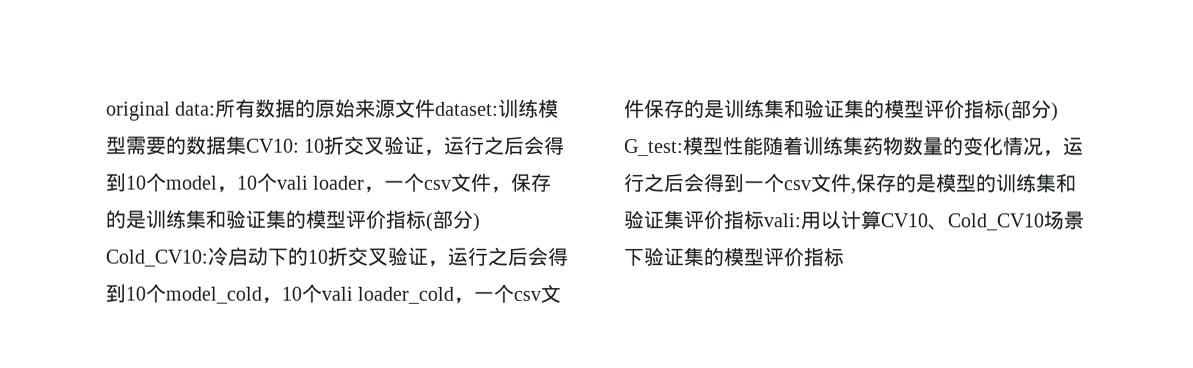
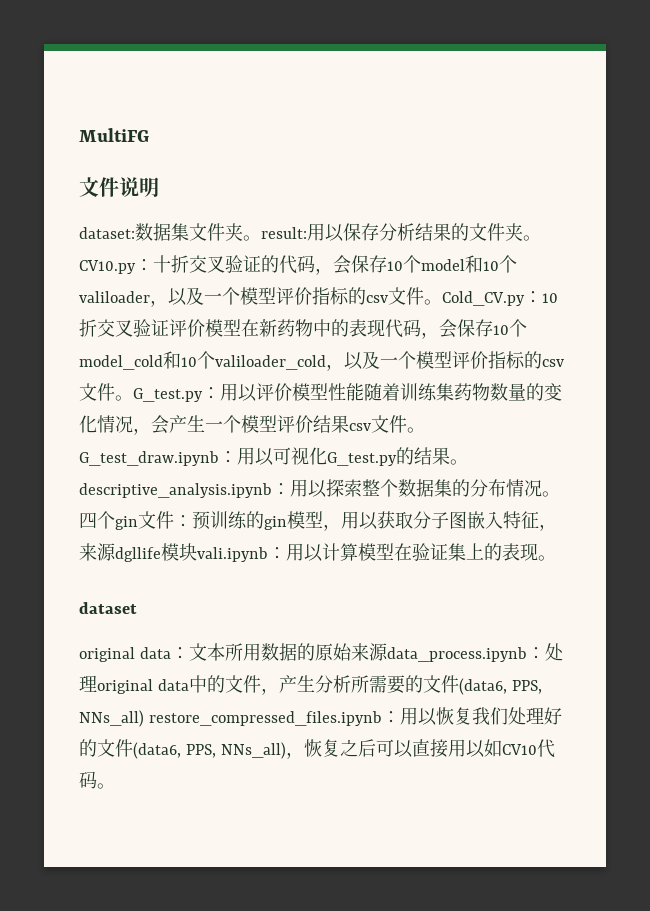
[106,98,560,121] [106,135,566,156] [105,172,553,193] [105,209,480,232] [105,246,568,267] [105,283,562,304] [624,99,1059,122] [624,139,684,157] original data:所有数据的原始来源文件dataset:训练模型需要的数据集CV10: 10折交叉验证，运行之后会得到10个model，10个vali loader，一个csv文件，保存的是训练集和验证集的模型评价指标(部分) Cold_CV10:冷启动下的10折交叉验证，运行之后会得到10个model_cold，10个vali loader_cold，一个csv文件保存的是训练集和验证集的模型评价指标(部分) G_test: -> [79,128,149,142] [79,177,159,197] [79,223,541,242] [79,255,517,275] [79,287,558,307] [79,319,527,339] [79,351,564,371] [79,383,292,402] MultiFG // 文件说明 // dataset:数据集文件夹。result:用以保存分析结果的文件夹。CV10.py：十折交叉验证的代码，会保存10个model和10个valiloader，以及一个模型评价指标的csv文件。Cold_CV.py：10折交叉验证评价模型在新药物中的表现代码，会保存10个model_cold和10个valiloader_cold，以及一个模型评价指标的csv文件。G_test.py：用以评价
[1063,137,1084,156] [623,173,1077,195] [623,210,1084,231] [623,247,844,267] 运行之后会得到一个csv文件,保存的是模型的训练集和验证集评价指标vali:用以计算CV10、Cold_CV10场景下验证集的模型评价指标 -> [151,415,425,434] [79,447,468,466] [79,479,560,498] [79,511,557,531] [79,543,556,562] [79,602,137,614] [79,643,563,662] [79,675,542,695] [79,707,562,727] [79,739,555,759] [79,771,115,789] 会产生一个模型评价结果csv文件。G_test_draw.ipynb：用以可视化G_test.py的结果。descriptive_analysis.ipynb：用以探索整个数据集的分布情况。四个gin文件：预训练的gin模型，用以获取分子图嵌入特征，来源dgllife模块vali.ipynb：用以计算模型在验证集上的表现。 // dataset // original data：文本所用数据的原始来源data_process.ipynb：处理original data中的文件，产生分析所需要的文件(data6, PPS, NNs_all) restore_compressed_files.ipynb：用以恢复我们处理好的文件(data6, PPS, NNs_all)，恢复之后可以直接用以如CV10代码。

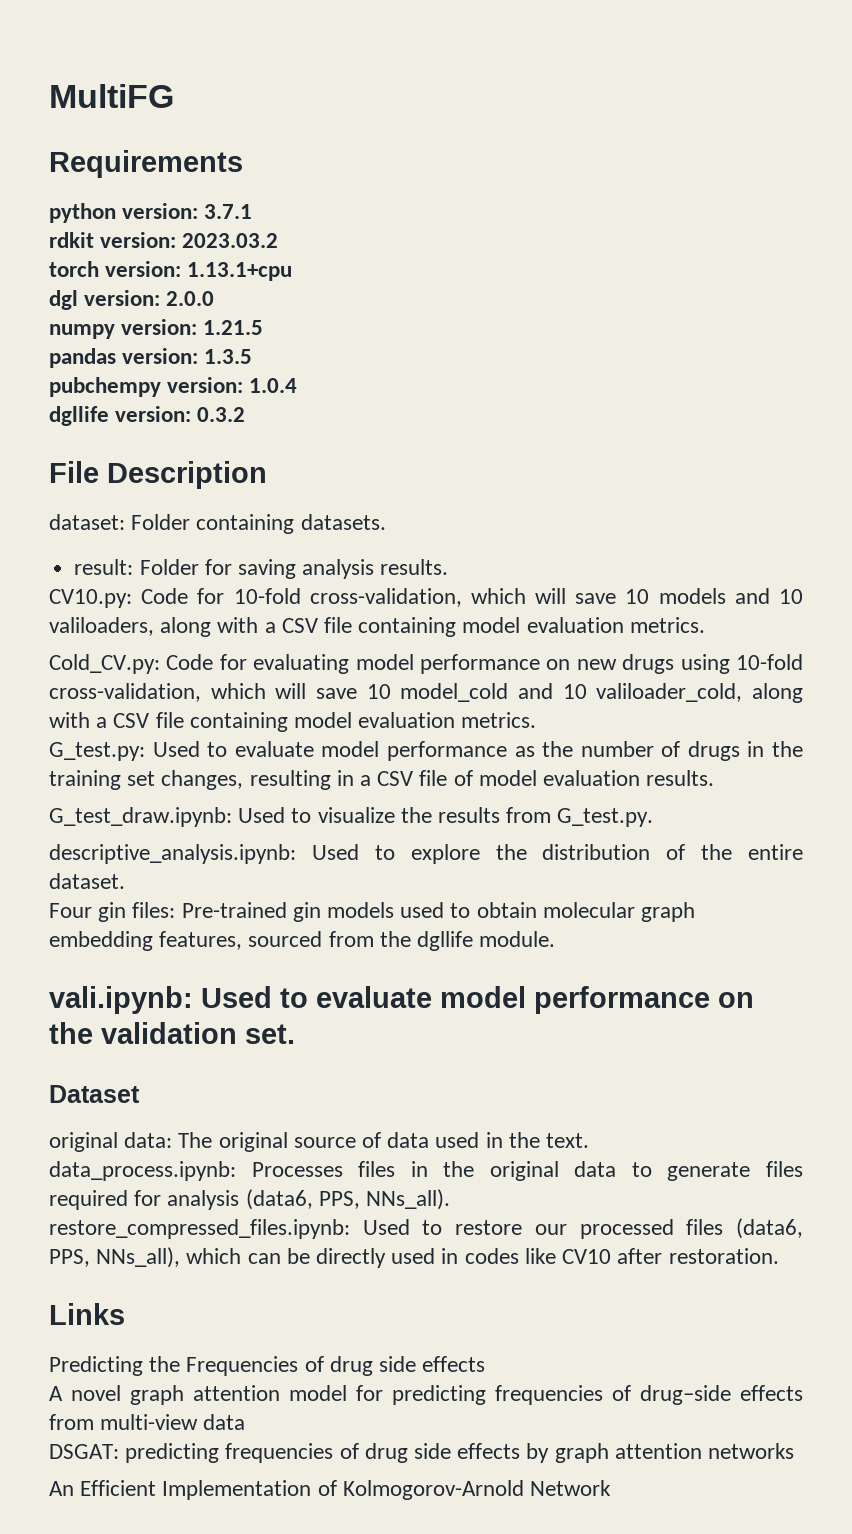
[79,177,159,197] [79,223,541,242] [79,255,517,275] [79,287,558,307] [79,319,527,339] [79,351,564,371] [79,383,562,402] [79,415,425,435] [79,447,468,466] [79,479,560,498] [79,511,557,531] [79,543,556,562] [79,602,137,614] [79,643,563,662] [79,675,542,695] [79,707,562,727] [79,739,555,759] [79,771,115,789] 文件说明 // dataset:数据集文件夹。result:用以保存分析结果的文件夹。CV10.py：十折交叉验证的代码，会保存10个model和10个valiloader，以及一个模型评价指标的csv文件。Cold_CV.py：10折交叉验证评价模型在新药物中的表现代码，会保存10个model_cold和10个valiloader_cold，以及一个模型评价指标的csv文件。G_test.py：用以评价模型性能随着训练集药物数量的变化情况，会产生一个模型评价结果csv文件。G_test_draw.ipynb：用以可视化G_test.py的结果。descriptive_analysis.ipynb：用以探索整个数据集的分布情况。四个gin文件：预训练的gin模型，用以获取分子图嵌入特征，来源dgllife模块vali.ipynb：用以计算模型在验证集上的表现。 // dataset // original data：文本所用数据的原始来源data_process.ipynb：处理original data中的文件，产生分析所需要的文件(data6, PPS, NNs_all) restore_compressed_files.ipynb：用以恢复我们处理好的文件(data6, PPS, NNs_all)，恢复之后可以直接用以如CV10代码。 -> [49,150,243,178] [49,203,253,223] [49,232,279,248] [49,261,293,281] [49,290,215,310] [49,319,264,339] [49,348,253,368] [49,377,298,397] [49,406,246,426] [49,461,267,489] [49,514,386,534] [74,559,449,579] [49,588,803,608] [49,617,705,637] [49,654,803,674] [49,683,803,703] [49,712,537,732] [49,741,804,761] [49,770,715,790] [49,807,654,827] [49,844,803,864] [49,873,125,889] [49,902,696,922] [49,931,556,951] [49,986,754,1014] [49,1022,295,1044] [49,1085,140,1103] [49,1132,590,1152] [49,1161,803,1181] [49,1189,451,1210] [49,1218,803,1239] [49,1247,779,1268] [49,1303,125,1325] [49,1356,486,1376] [49,1385,803,1405] [49,1414,246,1430] [49,1443,795,1463] [49,1480,612,1500] Requirements // python version: 3.7.1 // rdkit version: 2023.03.2 // torch version: 1.13.1+cpu // dgl version: 2.0.0 // numpy version: 1.21.5 // pandas version: 1.3.5 // pubchempy version: 1.0.4 // dgllife version: 0.3.2 // File Description // dataset: Folder containing datasets. // result: Folder for saving analysis results. // CV10.py: Code for 10-fold cross-validation, which will save 10 models and 10 valiloaders, along with a CSV file containing model evaluation metrics. // Cold_CV.py: Code for evaluating model performance on new drugs using 10-fold cross-validation, which will save 10 model_cold and 10 valiloader_cold, along with a CSV file containing model evaluation metrics. // G_test.py: Used to evaluate model performance as the number of drugs in the training set changes, resulting in a CSV file of model evaluation results. // G_test_draw.ipynb: Used to visualize the results from G_test.py. // descriptive_analysis.ipynb: Used to explore the distribution of the entire dataset. // Four gin files: Pre-trained gin models used to obtain molecular graph embedding features, sourced from the dgllife module. // vali.ipynb: Used to evaluate model performance on the validation set. // Dataset // original data: The original source of data used in the text. // data_process.ipynb: Processes files in the original data to generate files required for analysis (data6, PPS, NNs_all). // restore_compressed_files.ipynb: Used to restore our processed files (data6, PPS, NNs_all), which can be directly used in codes like CV10 after restoration. // Links // Predicting the Frequencies of drug side effects // A novel graph attention model for predicting frequencies of drug–side effects from multi-view data // DSGAT: predicting frequencies of drug side effects by graph attention networks // An Efficient Implementation of Kolmogorov-Arnold Network

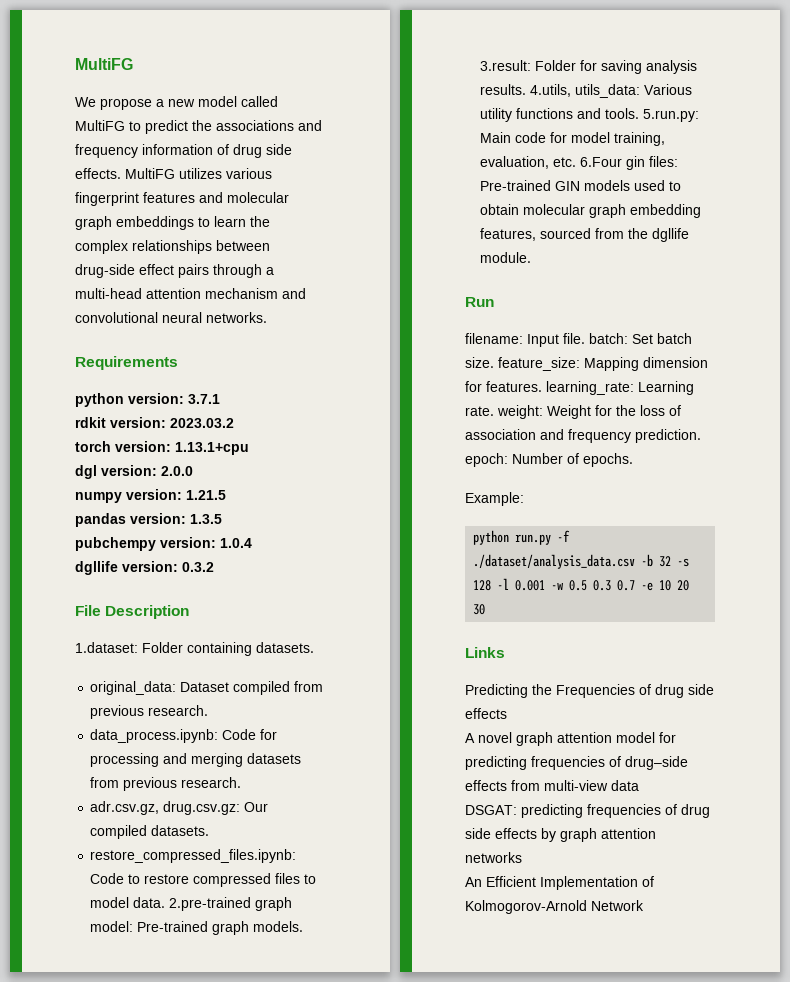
[49,84,174,108] MultiFG -> [75,58,133,70] [75,96,278,110] [75,120,322,134] [75,144,292,158] [75,168,272,179] [75,192,289,206] [75,216,270,230] [75,240,270,254] [75,264,274,278] [75,288,306,299] [75,312,267,323] MultiFG // We propose a new model called MultiFG to predict the associations and frequency information of drug side effects. MultiFG utilizes various fingerprint features and molecular graph embeddings to learn the complex relationships between drug-side effect pairs through a multi-head attention mechanism and convolutional neural networks.
[49,514,125,530] dataset: -> [75,642,138,653] 1.dataset:
[74,559,134,575] result: -> [90,681,324,695] [90,705,209,719] [90,729,278,743] [90,753,302,767] [90,777,242,791] [90,801,269,815] [90,825,210,839] [90,849,297,863] [90,873,317,887] [90,897,293,911] [90,921,304,935] [480,60,532,71] original_data: Dataset compiled from previous research. // data_process.ipynb: Code for processing and merging datasets from previous research. // adr.csv.gz, drug.csv.gz: Our compiled datasets. // restore_compressed_files.ipynb: Code to restore compressed files to model data. 2.pre-trained graph model: Pre-trained graph models. 3.result:
[49,588,803,608] [49,617,705,637] [49,654,803,674] [49,683,803,703] [49,712,537,732] [49,741,804,761] [49,770,715,790] [49,807,654,827] [49,844,803,864] [49,873,125,889] [49,903,92,918] // CV10.py: Code for 10-fold cross-validation, which will save 10 models and 10 valiloaders, along with a CSV file containing model evaluation metrics. // Cold_CV.py: Code for evaluating model performance on new drugs using 10-fold cross-validation, which will save 10 model_cold and 10 valiloader_cold, along with a CSV file containing model evaluation metrics. // G_test.py: Used to evaluate model performance as the number of drugs in the training set changes, resulting in a CSV file of model evaluation results. // G_test_draw.ipynb: Used to visualize the results from G_test.py. // descriptive_analysis.ipynb: Used to explore the distribution of the entire dataset. // Four -> [530,84,693,98] [480,108,700,122] [480,132,666,146] [480,156,623,169] 4.utils, utils_data: Various utility functions and tools. 5.run.py: Main code for model training, evaluation, etc. 6.Four
[292,902,321,922] gin -> [555,181,581,191] GIN
[49,986,754,1014] [49,1022,295,1044] [49,1085,140,1103] [49,1132,590,1152] [49,1161,803,1181] [49,1189,451,1210] [49,1218,803,1239] [49,1247,779,1268] vali.ipynb: Used to evaluate model performance on the validation set. // Dataset // original data: The original source of data used in the text. // data_process.ipynb: Processes files in the original data to generate files required for analysis (data6, PPS, NNs_all). // restore_compressed_files.ipynb: Used to restore our processed files (data6, PPS, NNs_all), which can be directly used in codes like CV10 after restoration. -> [465,297,494,307] [465,333,692,347] [465,357,708,371] [465,381,694,395] [465,405,681,419] [465,429,701,443] [465,453,633,467] [465,492,524,506] [473,530,571,545] [473,554,690,569] [473,578,690,591] [473,604,486,615] Run // filename: Input file. batch: Set batch size. feature_size: Mapping dimension for features. learning_rate: Learning rate. weight: Weight for the loss of association and frequency prediction. epoch: Number of epochs. // Example: // python run.py -f ./dataset/analysis_data.csv -b 32 -s 128 -l 0.001 -w 0.5 0.3 0.7 -e 10 20 30

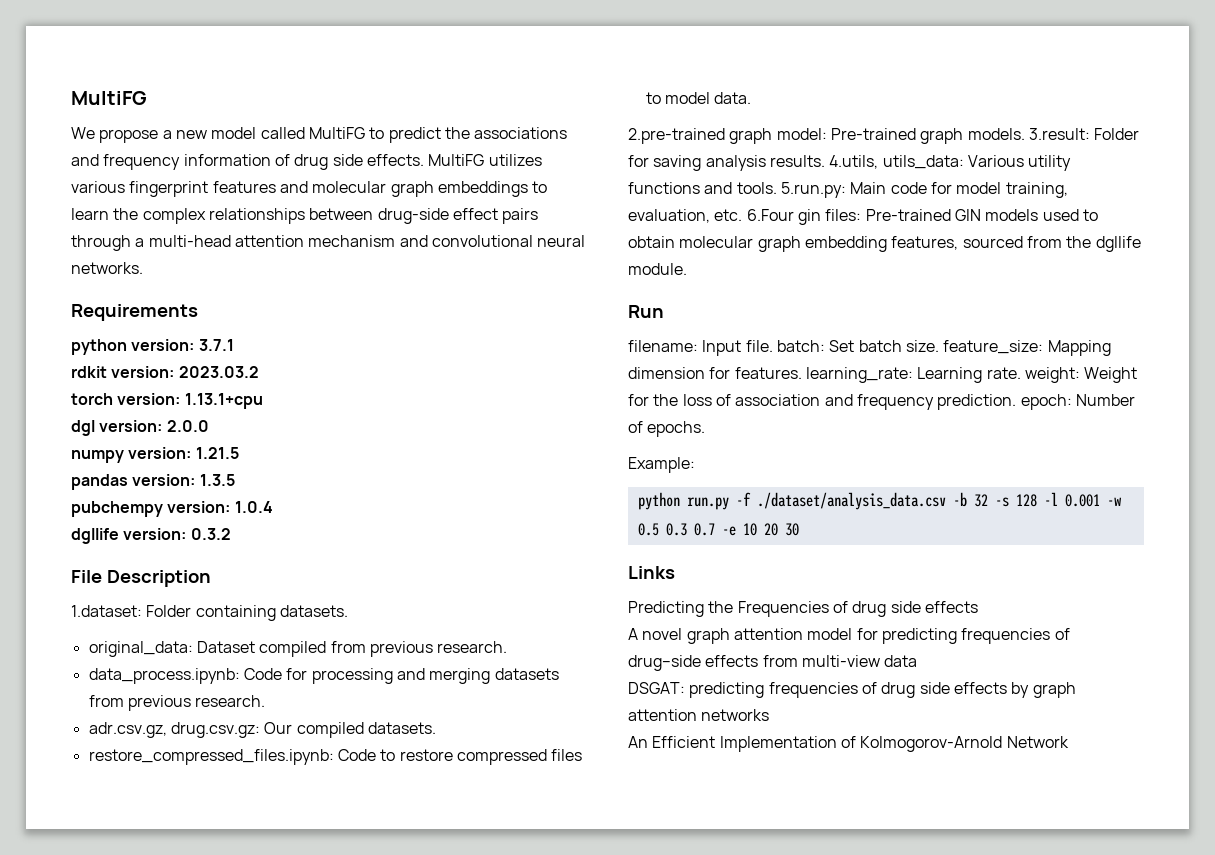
(166, 902) none -> (752, 98) //

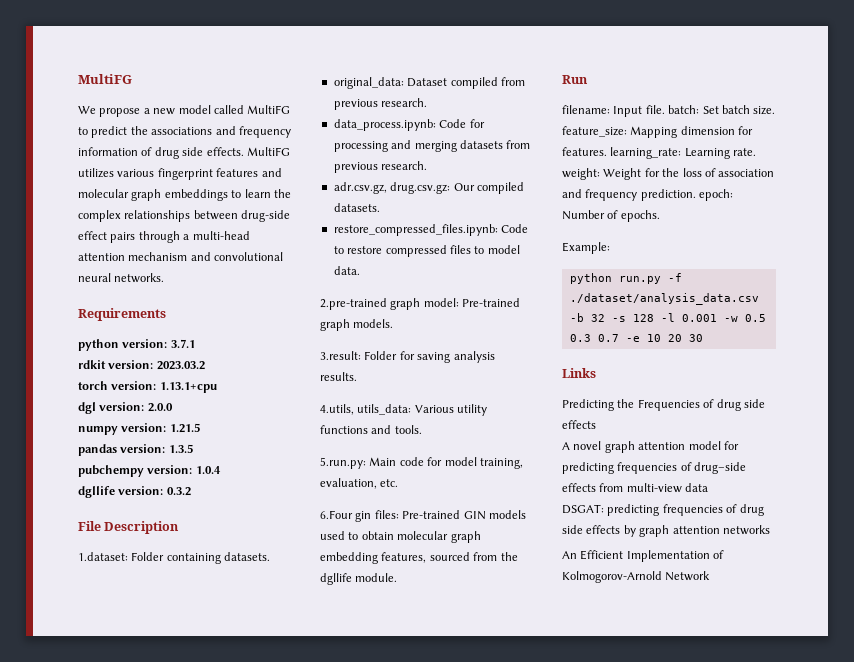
(1025, 134) none -> (394, 323) //
(825, 161) none -> (357, 376) //
(777, 188) none -> (422, 429) //
(743, 215) none -> (399, 483) //

